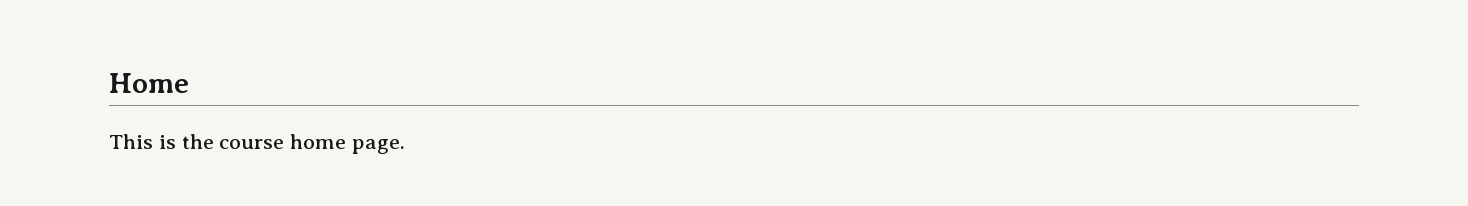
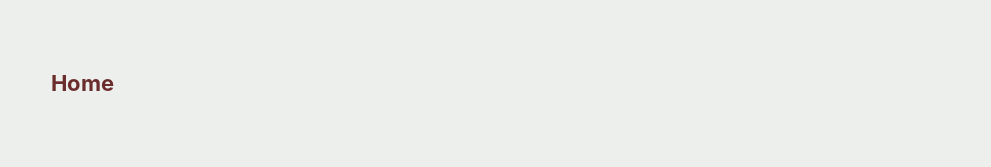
[109,134,406,154] // This is the course home page. -> (114, 83) none

